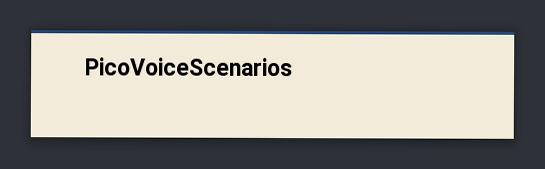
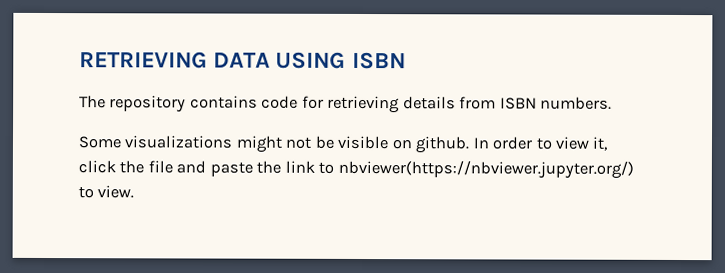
[85,57,293,77] PicoVoiceScenarios -> [79,51,406,70] [79,95,613,114] [78,135,609,154] [78,159,634,179] [78,185,135,199] RETRIEVING DATA USING ISBN // The repository contains code for retrieving details from ISBN numbers. // Some visualizations might not be visible on github. In order to view it, click the file and paste the link to nbviewer(https://nbviewer.jupyter.org/) to view.

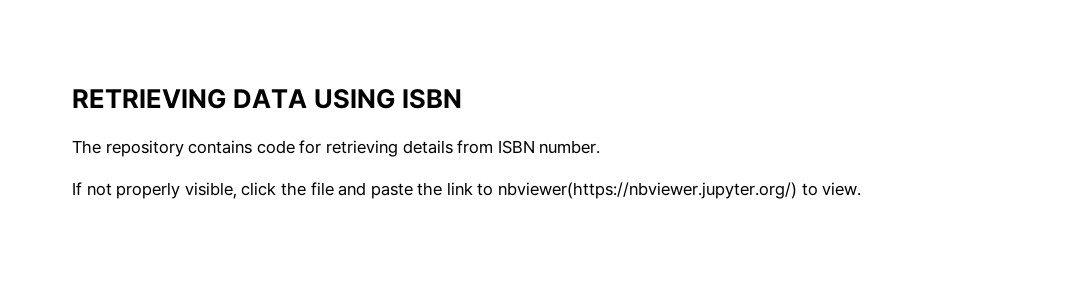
[540,96,613,110] [78,135,609,154] numbers. // Some visualizations might not be visible on github. In order to view it, -> [539,140,601,154] [72,182,237,199] number. // If not properly visible,

